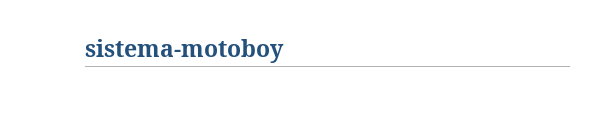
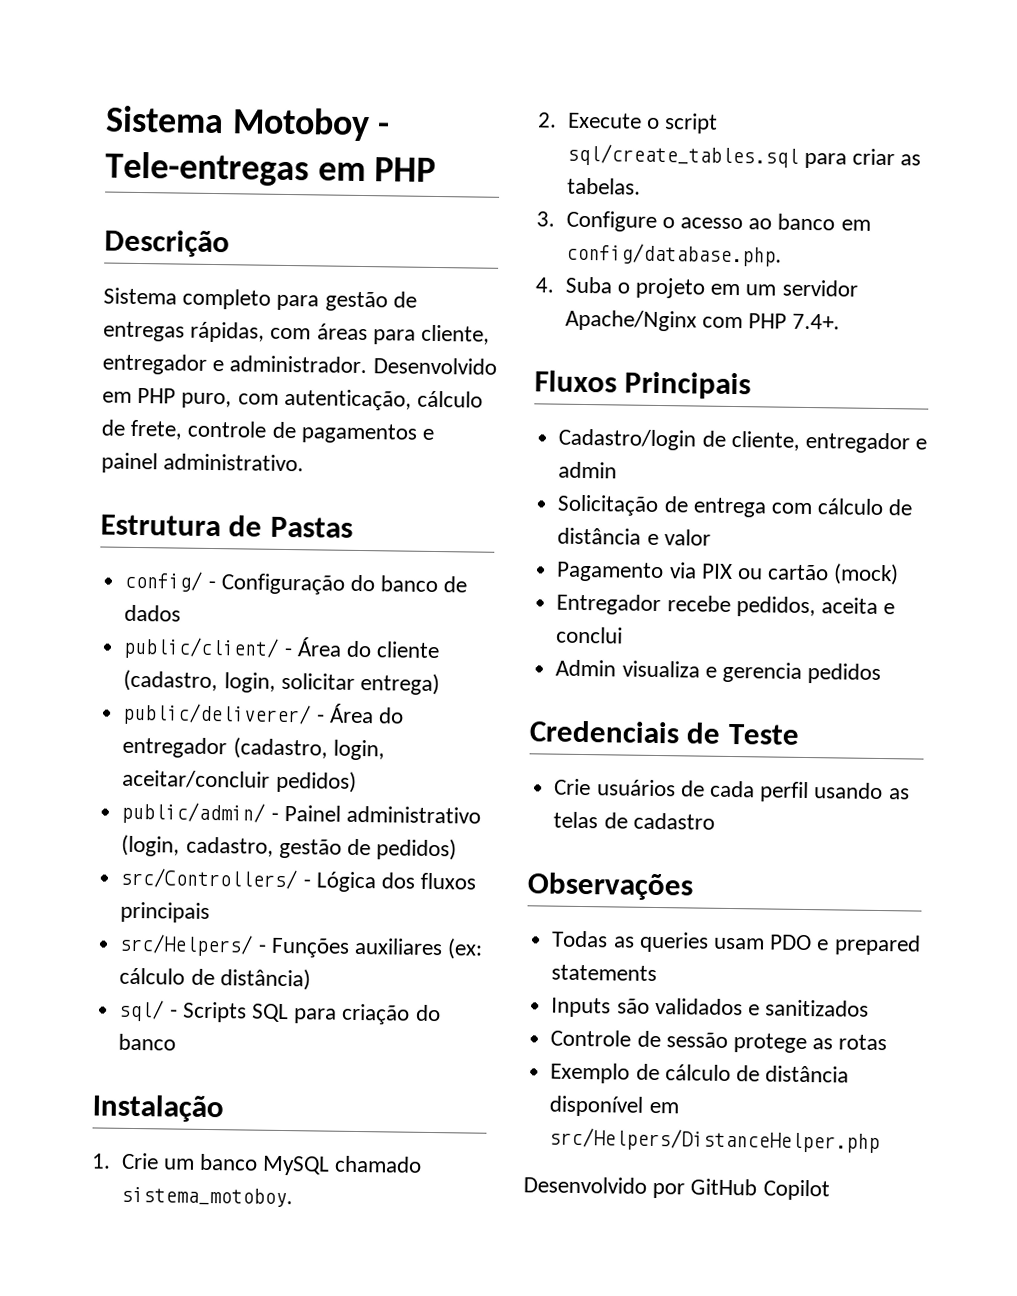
[85,39,284,63] sistema-motoboy -> [105,105,391,142] [105,151,437,187] [104,229,230,258] [103,287,417,312] [103,321,491,345] [102,353,497,375] [102,387,484,411] [101,419,435,444] [101,452,305,474] [100,514,353,538] [124,570,468,595] [124,604,182,622] [123,636,441,660] [123,669,440,696] [122,702,404,727] [122,736,385,761] [122,769,357,793] [121,801,481,825] [121,834,458,861] [120,867,477,893] [120,901,211,924] [119,933,484,960] [119,967,311,991] [118,999,441,1025] [118,1033,177,1051] [92,1094,224,1123] [91,1152,423,1176] [120,1186,293,1208] [537,112,718,134] [566,143,922,169] [566,177,641,195] [536,210,871,232] [565,242,782,267] [535,276,858,299] [564,309,841,332] [534,370,752,400] [558,428,928,454] [558,461,618,479] [557,494,914,518] [557,527,711,546] [556,561,900,586] [556,593,896,618] [556,626,624,644] [555,659,882,685] [529,720,799,745] [554,778,910,803] [553,811,715,830] [527,872,693,901] [551,930,921,956] [551,964,658,982] [551,997,870,1018] [550,1029,888,1054] [550,1062,850,1084] [549,1095,679,1117] [549,1127,881,1154] [523,1176,830,1201] Sistema Motoboy - Tele-entregas em PHP // Descrição // Sistema completo para gestão de entregas rápidas, com áreas para cliente, entregador e administrador. Desenvolvido em PHP puro, com autenticação, cálculo de frete, controle de pagamentos e painel administrativo. // Estrutura de Pastas // config/ - Configuração do banco de dados // public/client/ - Área do cliente (cadastro, login, solicitar entrega) // public/deliverer/ - Área do entregador (cadastro, login, aceitar/concluir pedidos) // public/admin/ - Painel administrativo (login, cadastro, gestão de pedidos) // src/Controllers/ - Lógica dos fluxos principais // src/Helpers/ - Funções auxiliares (ex: cálculo de distância) // sql/ - Scripts SQL para criação do banco // Instalação // 1. Crie um banco MySQL chamado sistema_motoboy. // 2. Execute o script sql/create_tables.sql para criar as tabelas. // 3. Configure o acesso ao banco em config/database.php. // 4. Suba o projeto em um servidor Apache/Nginx com PHP 7.4+. // Fluxos Principais // Cadastro/login de cliente, entregador e admin // Solicitação de entrega com cálculo de distância e valor // Pagamento via PIX ou cartão (mock) // Entregador recebe pedidos, aceita e conclui // Admin visualiza e gerencia pedidos // Credenciais de Teste // Crie usuários de cada perfil usando as telas de cadastro // Observações // Todas as queries usam PDO e prepared statements // Inputs são validados e sanitizados // Controle de sessão protege as rotas // Exemplo de cálculo de distância disponível em src/Helpers/DistanceHelper.php // Desenvolvido por GitHub Copilot

